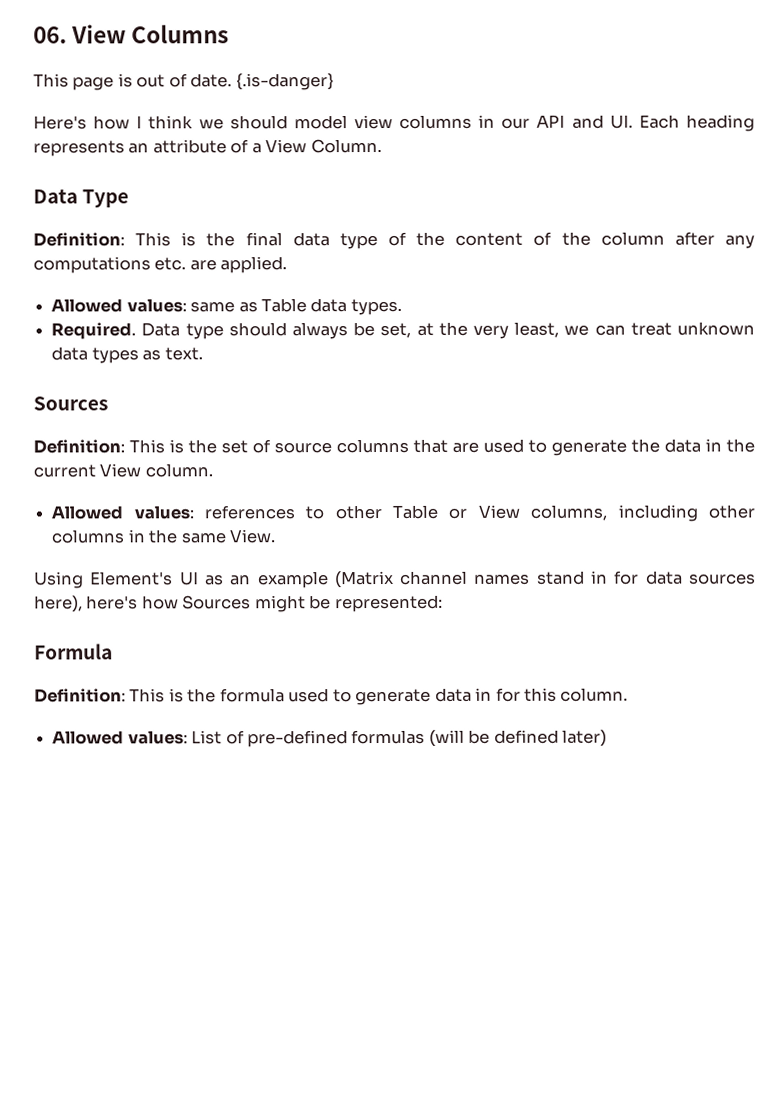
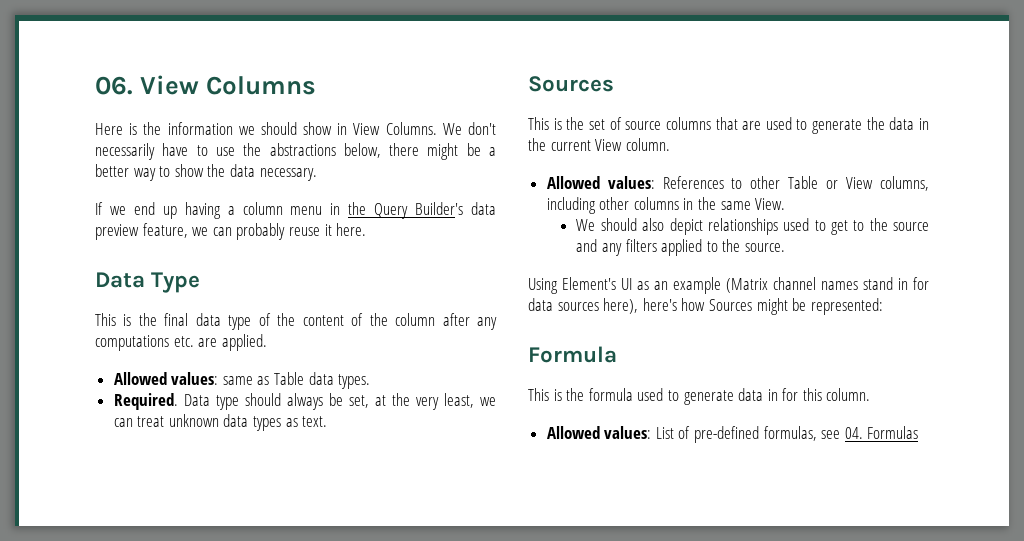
[33,73,334,91] [33,114,755,132] [33,139,382,157] This page is out of date. {.is-danger} // Here's how I think we should model view columns in our API and UI. Each heading represents an attribute of a View Column. -> [95,122,497,135] [95,143,497,160] [95,164,317,181] [95,202,496,219] [95,223,367,240] Here is the information we should show in View Columns. We don't necessarily have to use the abstractions below, there might be a better way to show the data necessary. // If we end up having a column menu in the Query Builder's data preview feature, we can probably reuse it here.
[33,232,125,247] Definition: -> (201, 282) none
[33,439,125,454] Definition: -> (614, 84) none
[203,505,295,520] references -> [662,176,724,189] References
(275, 536) none -> [576,218,929,235] [576,239,785,256] // We should also depict relationships used to get to the source and any filters applied to the source.
[34,688,126,703] Definition: -> (617, 354) none
[351,729,608,747] formulas (will be defined later) -> [763,426,919,441] formulas, see 04. Formulas

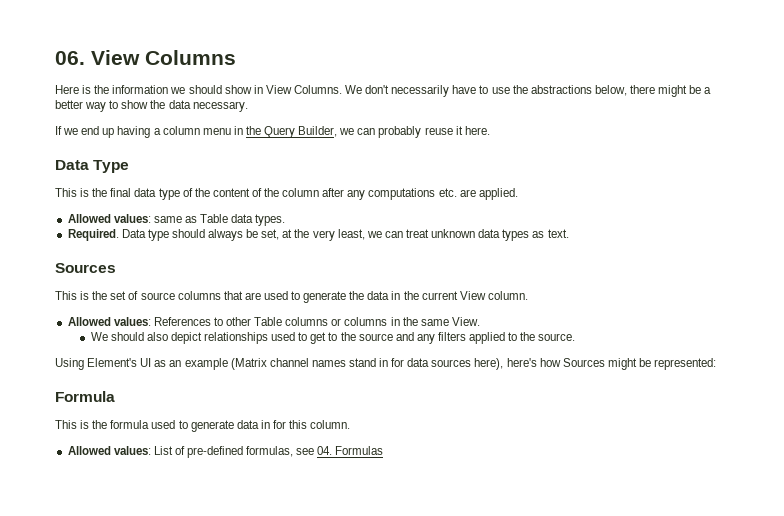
[415,202,496,215] [95,223,188,240] Builder's data preview feature, -> [298,126,338,137] Builder,
[826,176,929,191] [546,197,630,214] or View columns, including other -> [285,317,342,326] columns or

